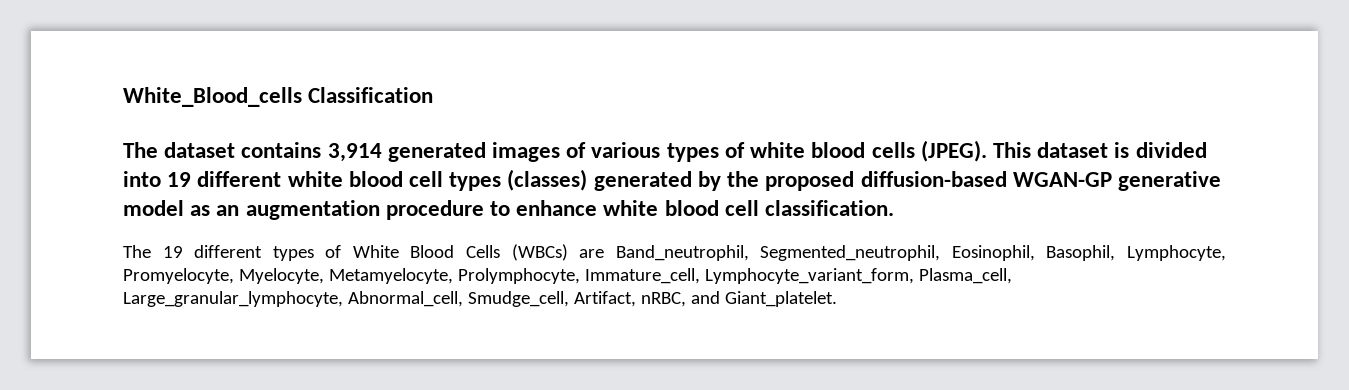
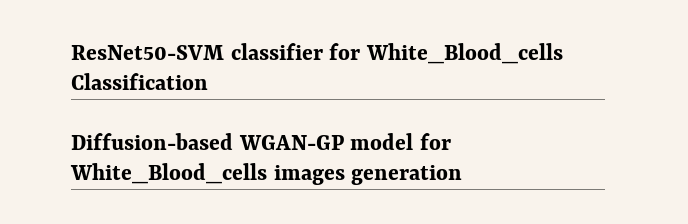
(123, 97) none -> [71,43,361,60] ResNet50-SVM classifier for
[123,140,1207,162] [123,169,1221,191] [123,200,895,220] [123,244,1226,261] [123,268,1012,284] [123,291,837,307] The dataset contains 3,914 generated images of various types of white blood cells (JPEG). This dataset is divided into 19 different white blood cell types (classes) generated by the proposed diffusion-based WGAN-GP generative model as an augmentation procedure to enhance white blood cell classification. // The 19 different types of White Blood Cells (WBCs) are Band_neutrophil, Segmented_neutrophil, Eosinophil, Basophil, Lymphocyte, Promyelocyte, Myelocyte, Metamyelocyte, Prolymphocyte, Immature_cell, Lymphocyte_variant_form, Plasma_cell, Large_granular_lymphocyte, Abnormal_cell, Smudge_cell, Artifact, nRBC, and Giant_platelet. -> [71,133,451,150] [70,163,463,185] Diffusion-based WGAN-GP model for White_Blood_cells images generation

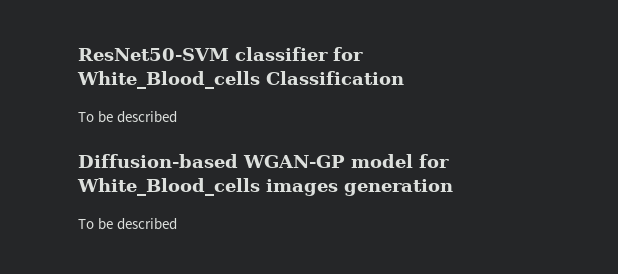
(208, 81) none -> [78,111,178,123] // To be described
(463, 175) none -> [78,218,178,230] // To be described

